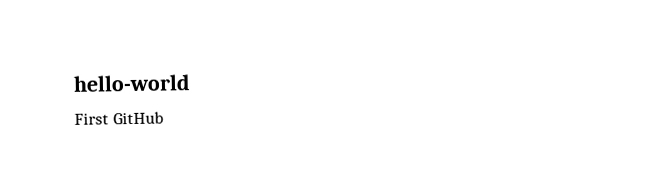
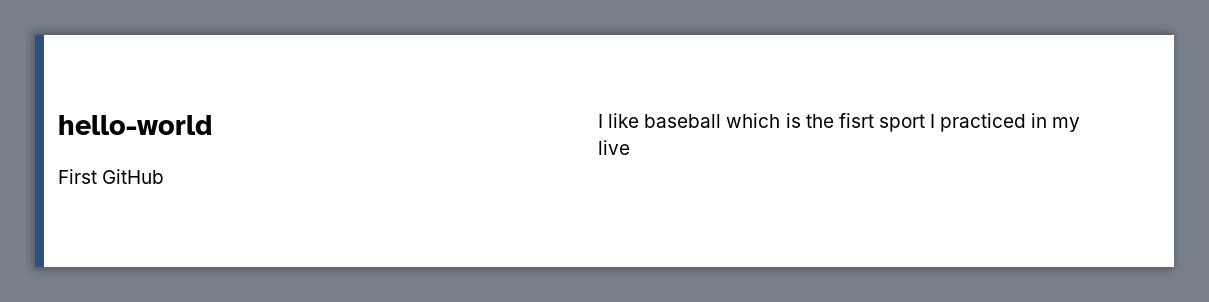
(164, 118) none -> [598,113,1081,132] [598,140,630,155] // I like baseball which is the fisrt sport I practiced in my live

